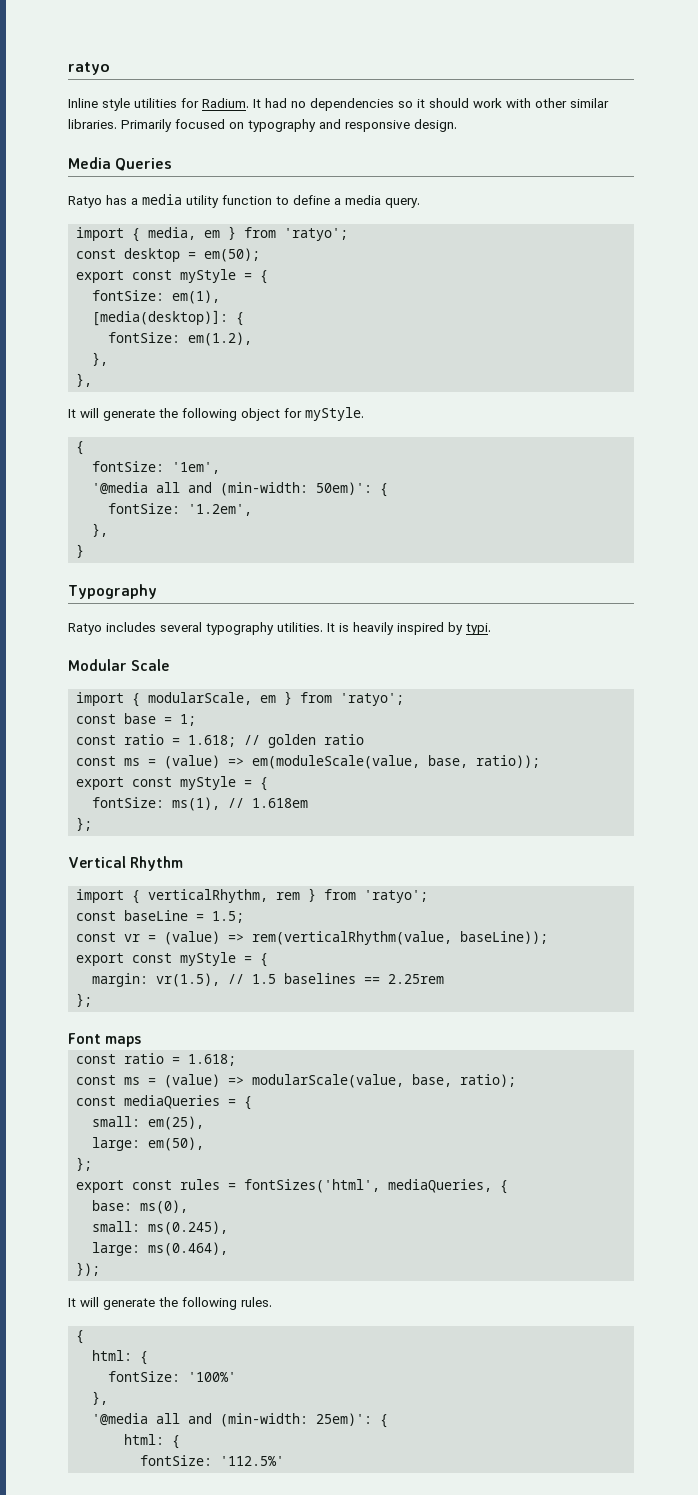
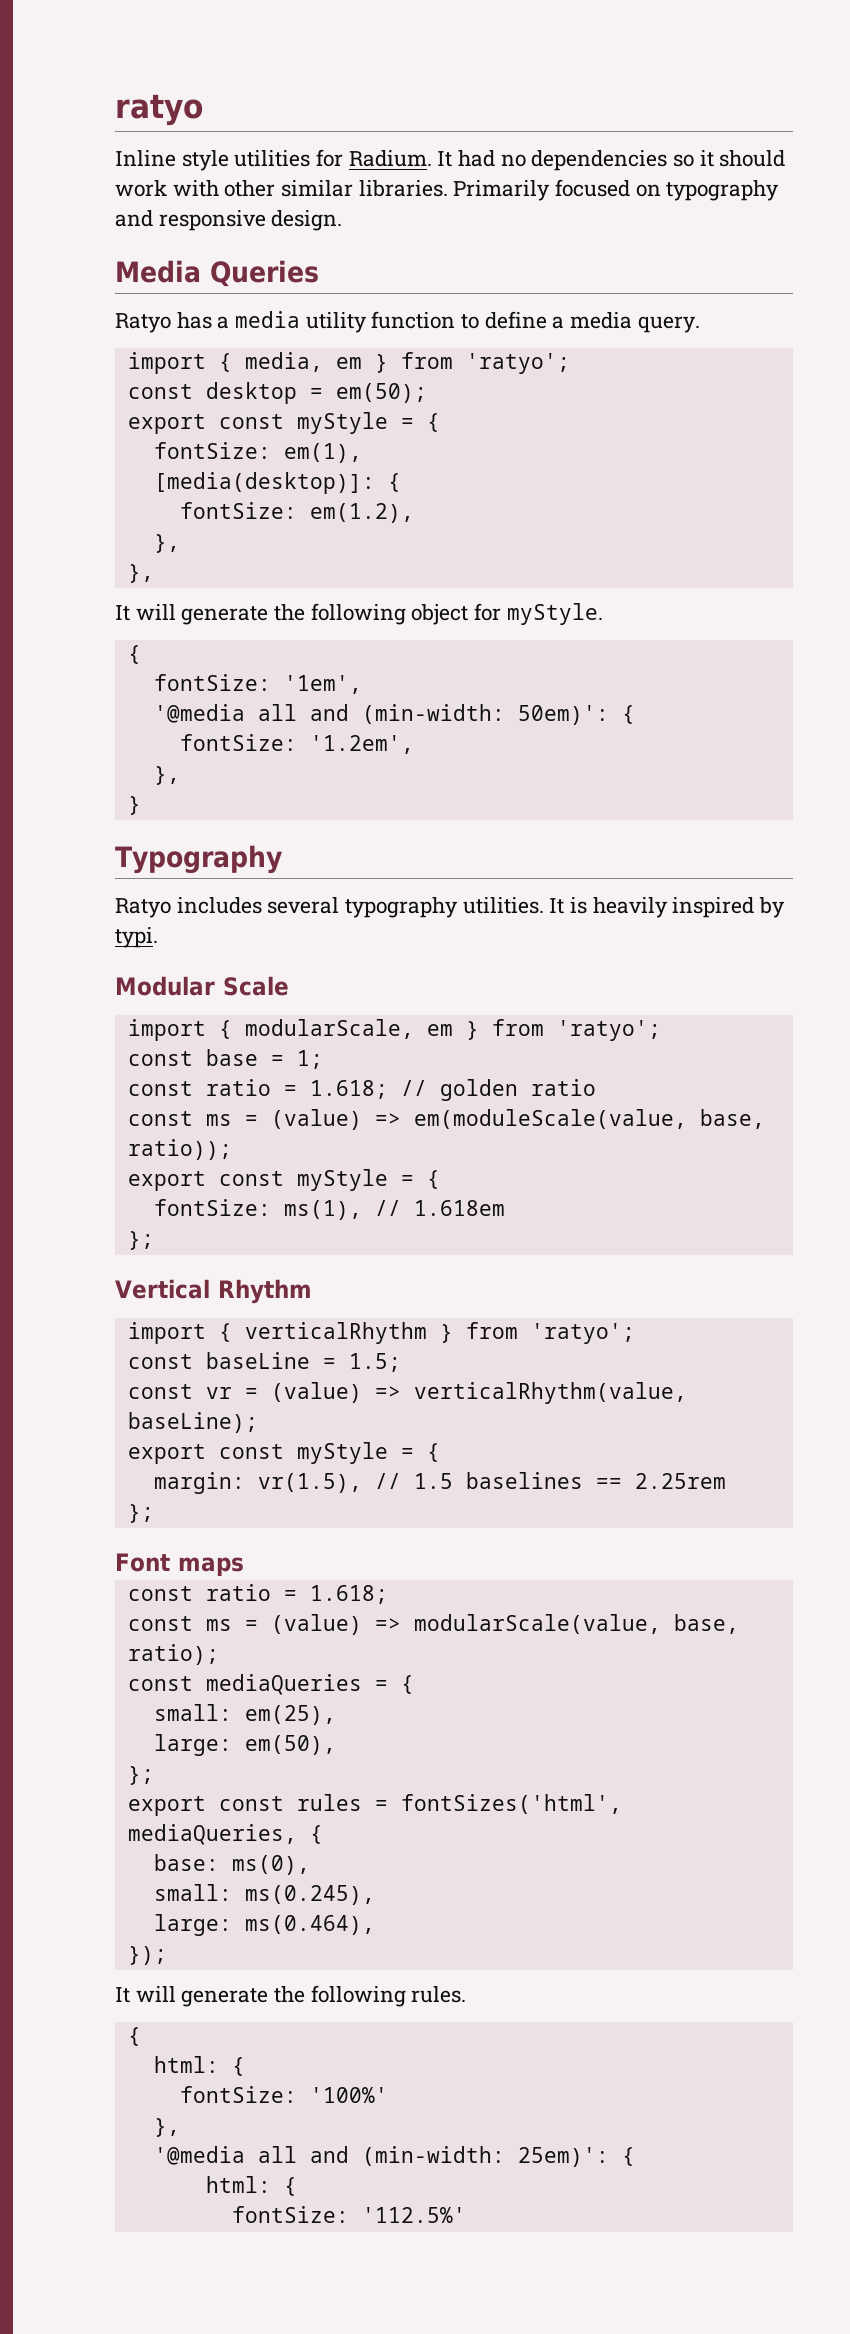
[148,889,301,903] verticalRhythm, rem -> [244,1322,427,1344] verticalRhythm
[252,931,549,945] rem(verticalRhythm(value, baseLine)); -> [413,1382,687,1404] [127,1412,258,1433] verticalRhythm(value, baseLine);

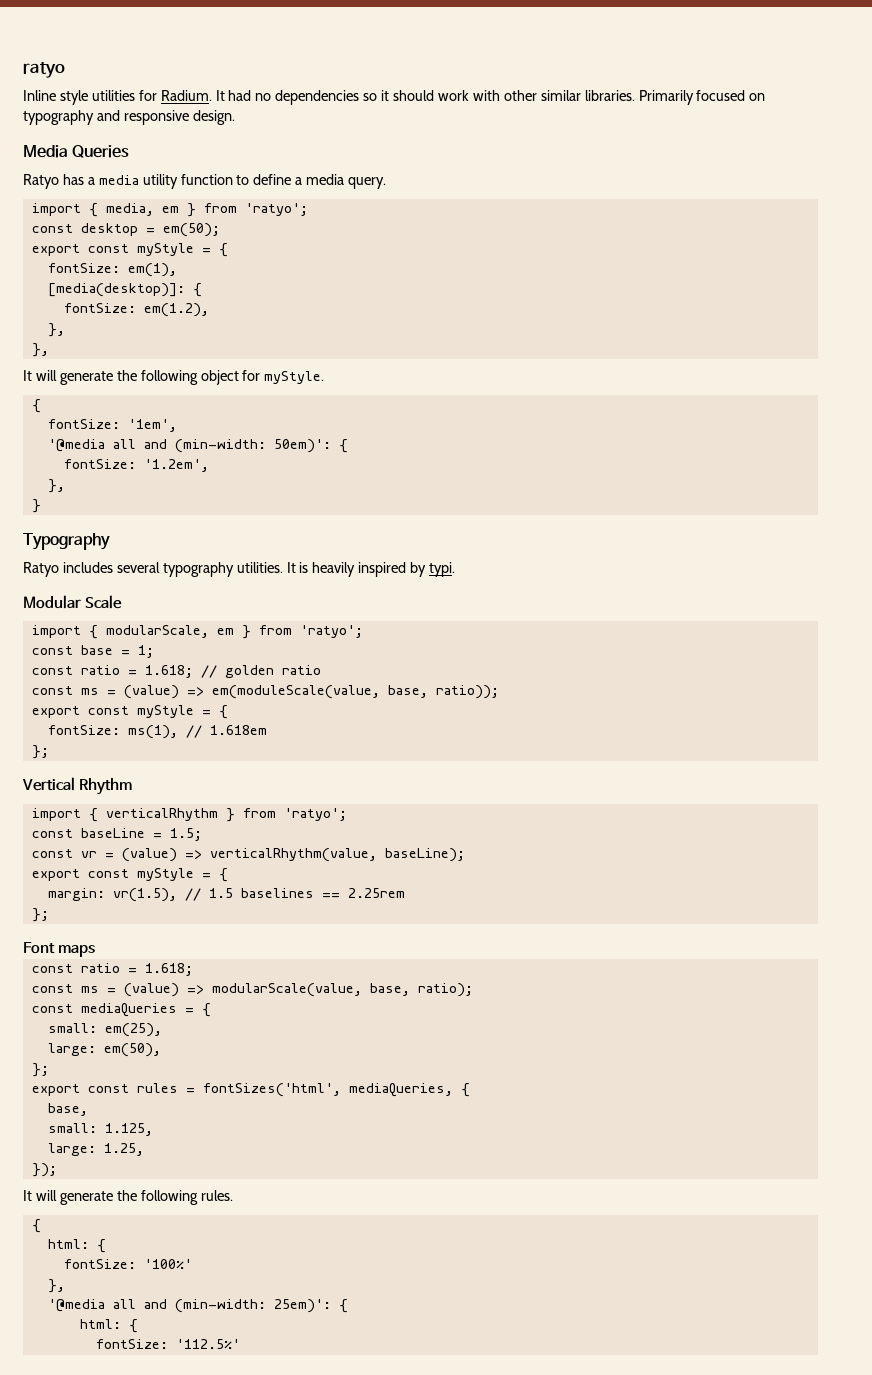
[153,1854,310,1875] [153,1884,375,1905] [153,1914,375,1936] base: ms(0), // small: ms(0.245), // large: ms(0.464), -> [47,1103,88,1116] [47,1123,153,1136] [47,1143,144,1156] base, // small: 1.125, // large: 1.25,

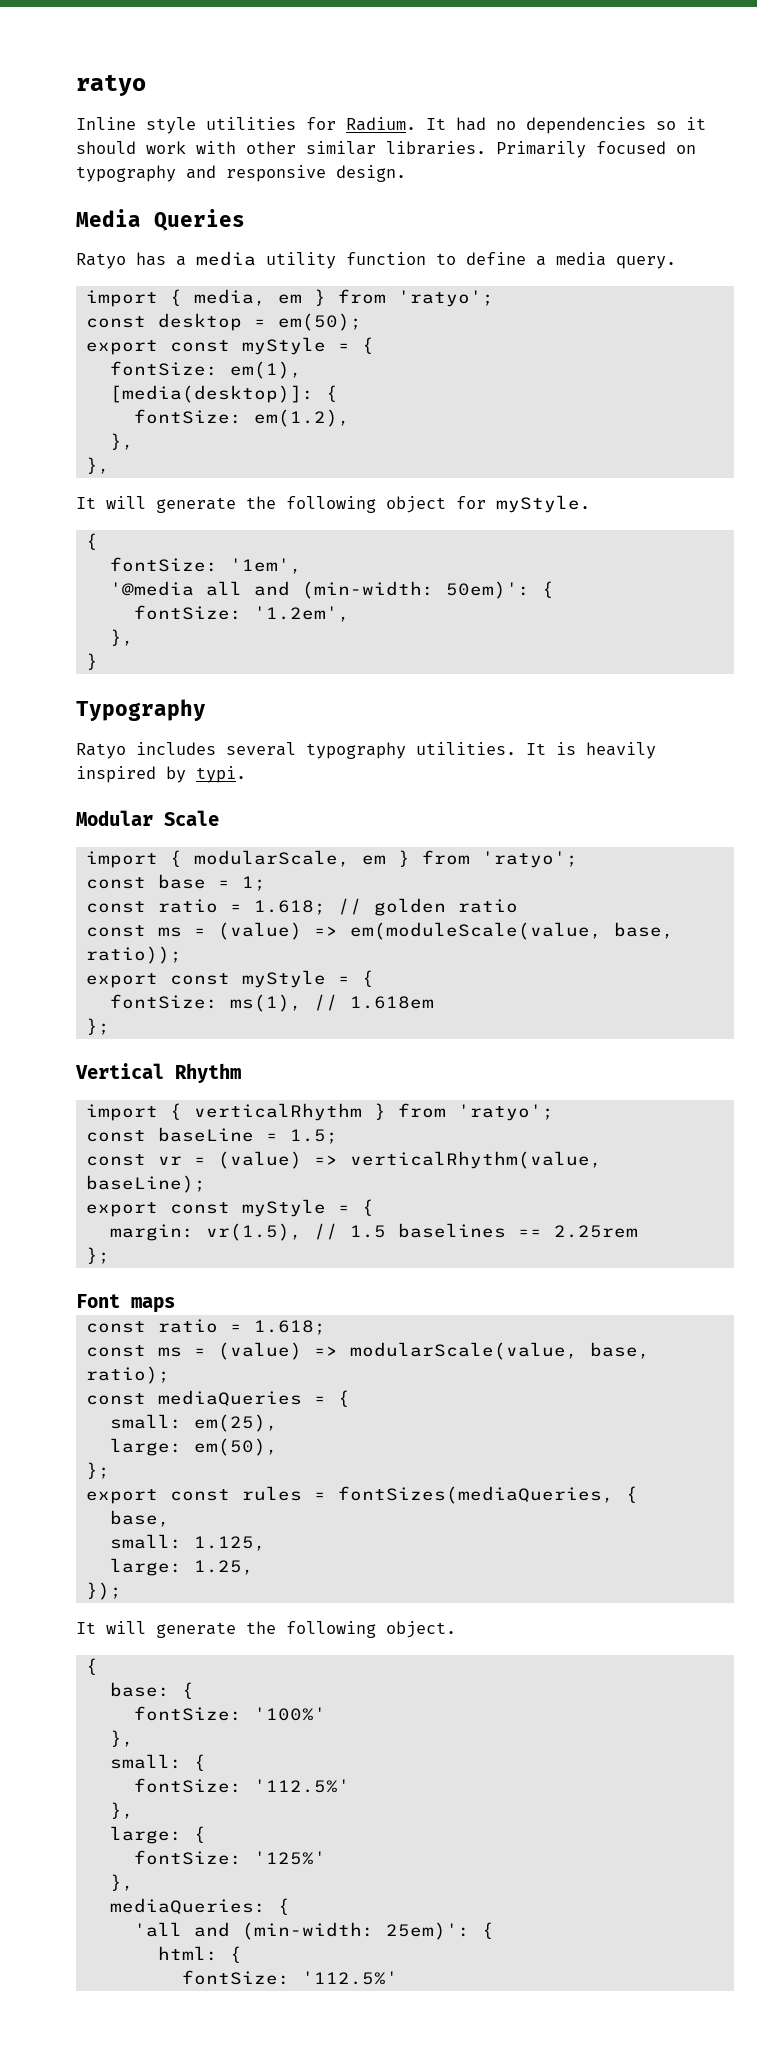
[202,1083,453,1097] fontSizes('html', mediaQueries, -> [337,1486,614,1504] fontSizes(mediaQueries,
[200,1190,233,1201] [31,1219,41,1233] [47,1239,89,1249] rules. // { // html: -> [386,1621,456,1638] [85,1658,98,1675] [109,1682,170,1697] object. // { // base:
[47,1299,136,1312] '@media all -> [109,1754,206,1771] [133,1778,350,1793] [109,1802,134,1819] [109,1826,206,1844] [133,1850,326,1865] [109,1874,134,1891] [109,1898,290,1915] [133,1922,182,1937] small: { // fontSize: '112.5%' // }, // large: { // fontSize: '125%' // }, // mediaQueries: { // 'all

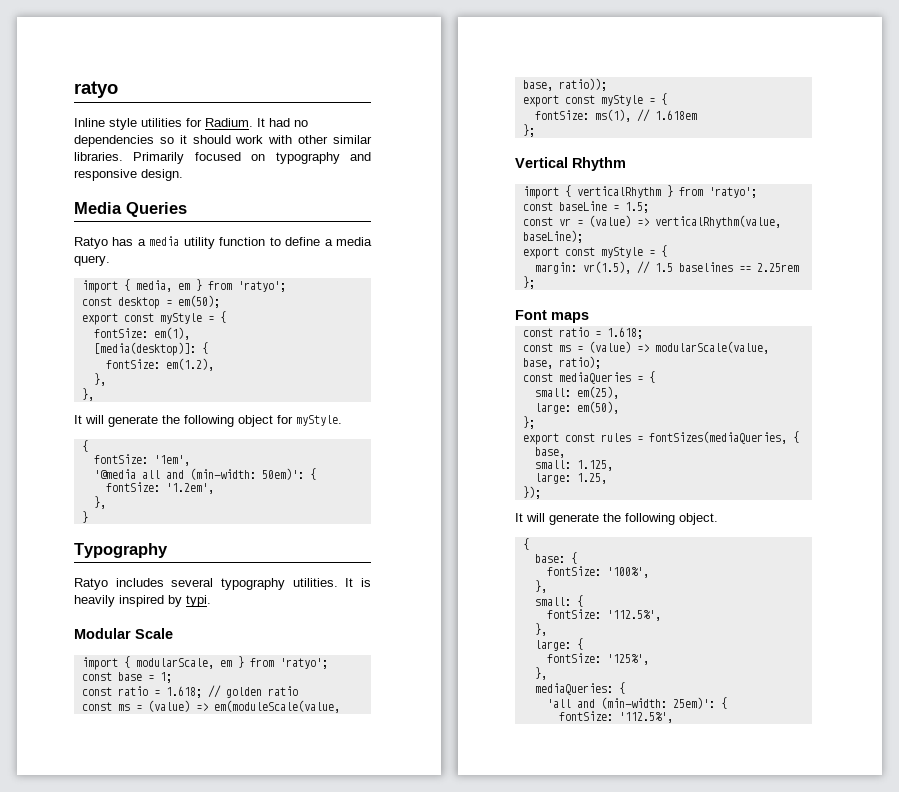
[253,1707,326,1721] '100%' -> [606,567,649,578] '100%',
[253,1779,350,1793] '112.5%' -> [606,610,661,621] '112.5%',
[253,1851,326,1865] '125%' -> [606,654,649,665] '125%',
[157,1946,242,1963] [181,1970,398,1985] // html: { // fontSize: '112.5%' -> [558,711,673,723] // fontSize: '112.5%',

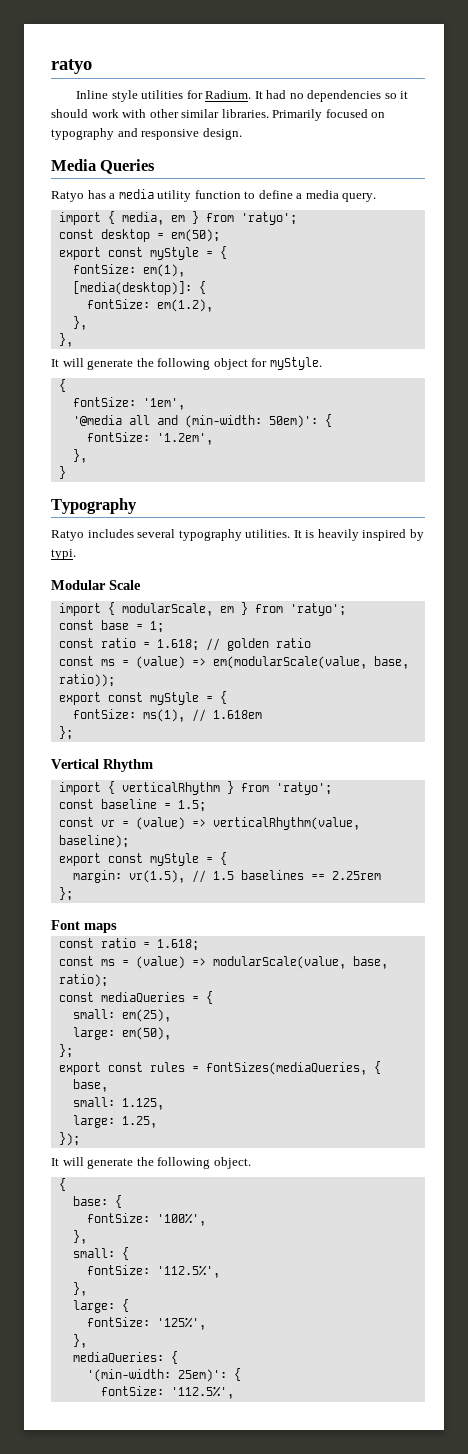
[213,700,340,713] em(moduleScale(value, -> [212,656,367,669] em(modularScale(value,
[558,201,607,211] baseLine -> [100,799,157,809] baseline
[522,230,583,243] baseLine); -> [58,835,129,848] baseline);
[546,697,667,709] 'all and (min-width: -> [86,1369,171,1382] '(min-width:

